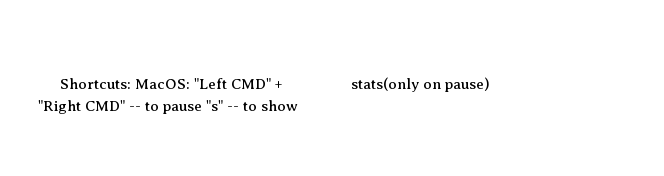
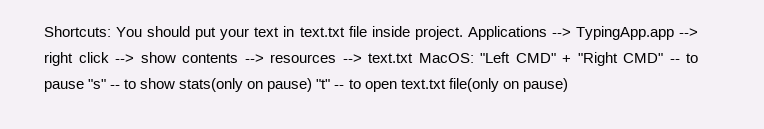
(131, 83) none -> [116,26,698,40] [44,52,413,66] You should put your text in text.txt file inside project. Applications --> TypingApp.app --> right click --> show contents --> resources --> text.txt
(491, 84) none -> [316,78,568,92] "t" -- to open text.txt file(only on pause)

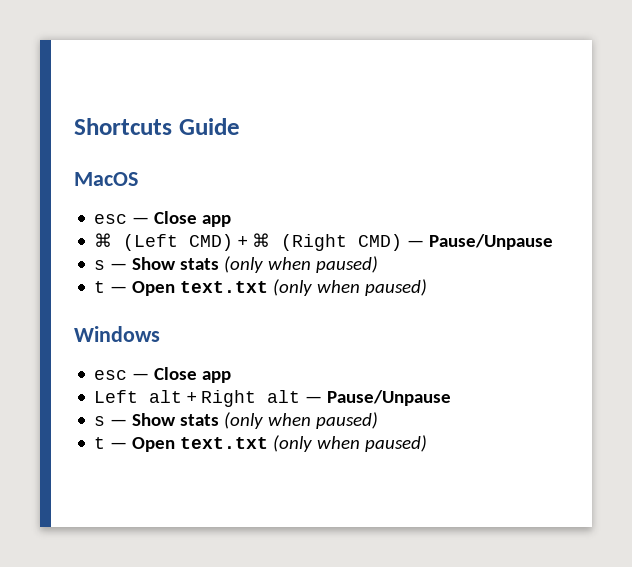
[44,26,698,40] [44,52,698,66] [44,78,568,92] Shortcuts: You should put your text in text.txt file inside project. Applications --> TypingApp.app --> right click --> show contents --> resources --> text.txt MacOS: "Left CMD" + "Right CMD" -- to pause "s" -- to show stats(only on pause) "t" -- to open text.txt file(only on pause) -> [74,118,240,135] [74,172,138,186] [94,211,232,227] [94,233,554,251] [94,256,379,273] [94,279,428,296] [74,326,160,342] [94,367,232,383] [94,390,452,407] [94,412,379,429] [94,435,428,452] Shortcuts Guide // MacOS // esc — Close app // ⌘ (Left CMD) + ⌘ (Right CMD) — Pause/Unpause // s — Show stats (only when paused) // t — Open text.txt (only when paused) // Windows // esc — Close app // Left alt + Right alt — Pause/Unpause // s — Show stats (only when paused) // t — Open text.txt (only when paused)

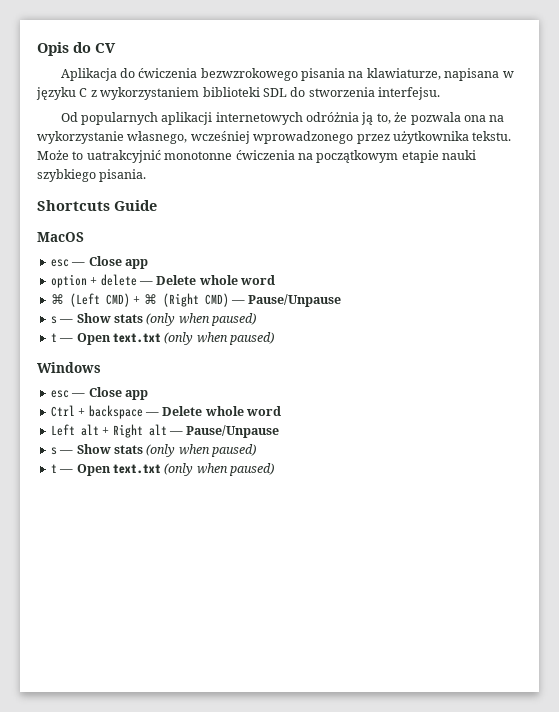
(74, 126) none -> [37,42,116,56] [60,68,514,81] [36,87,440,100] [60,112,505,125] [37,131,512,144] [37,150,476,163] [37,169,147,182] Opis do CV // Aplikacja do ćwiczenia bezwzrokowego pisania na klawiaturze, napisana w języku C z wykorzystaniem biblioteki SDL do stworzenia interfejsu. // Od popularnych aplikacji internetowych odróżnia ją to, że pozwala ona na wykorzystanie własnego, wcześniej wprowadzonego przez użytkownika tekstu. Może to uatrakcyjnić monotonne ćwiczenia na początkowym etapie nauki szybkiego pisania. //
(232, 221) none -> [50,274,275,288] // option + delete — Delete whole word
(232, 377) none -> [50,405,281,419] // Ctrl + backspace — Delete whole word

